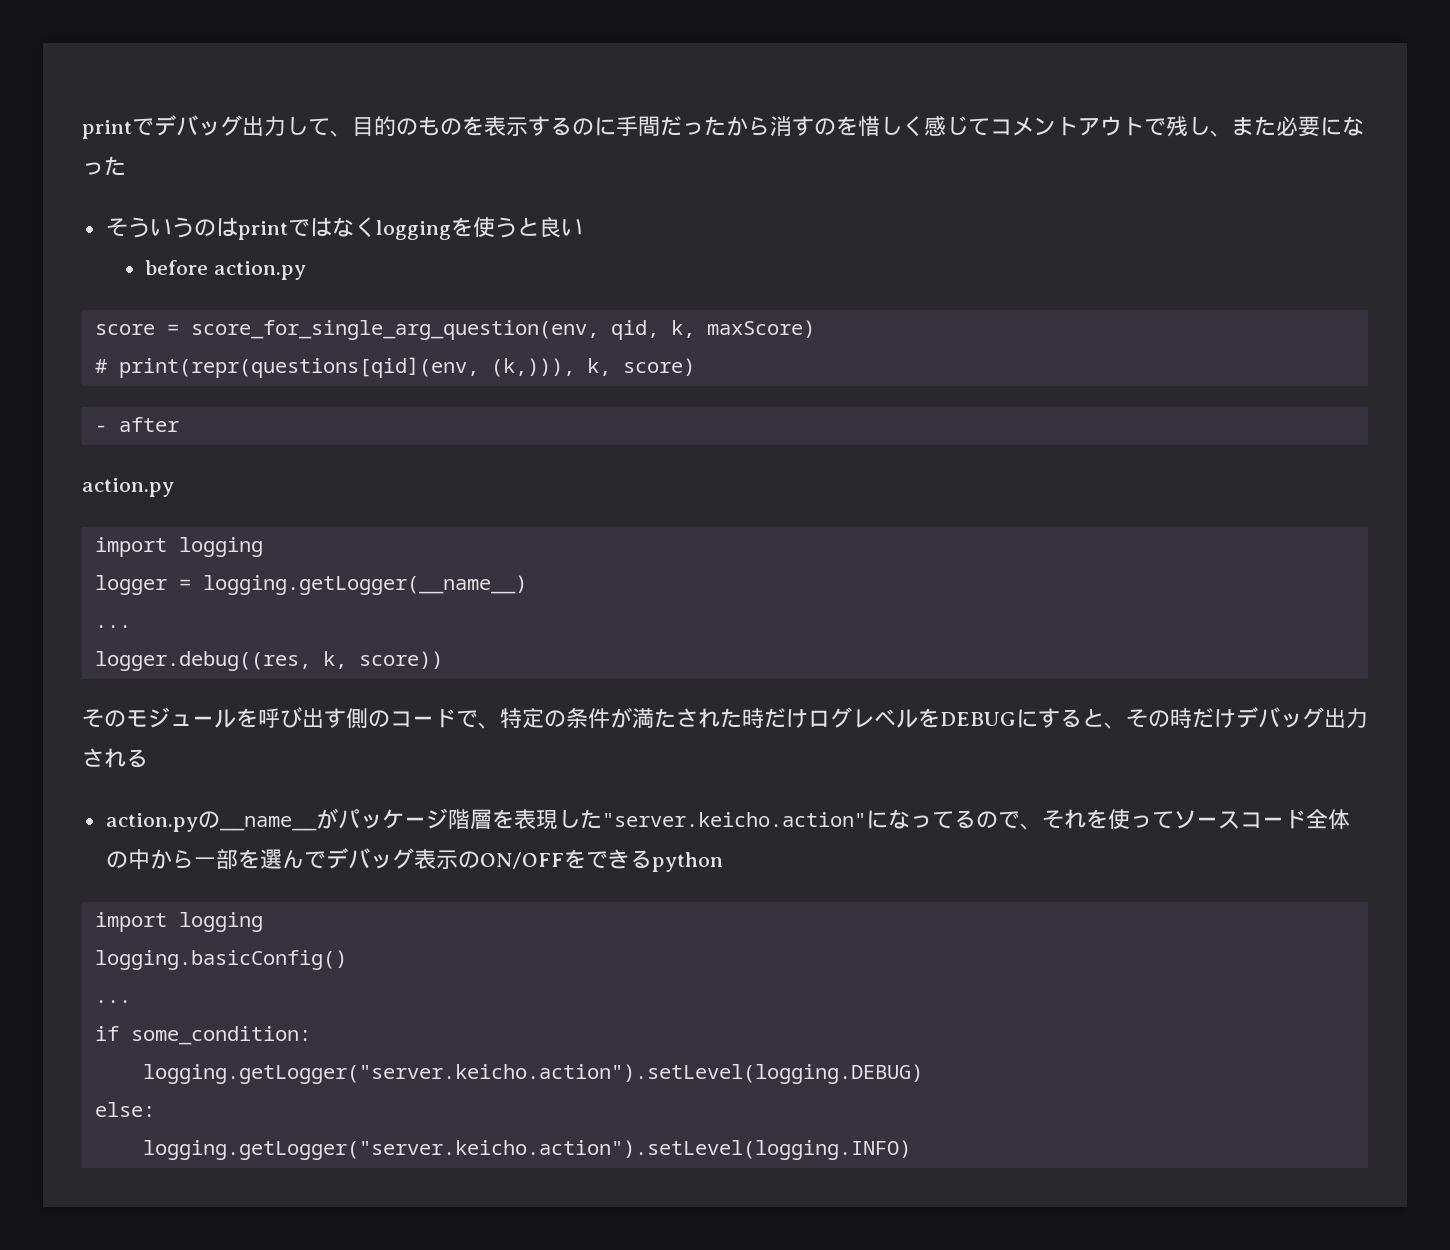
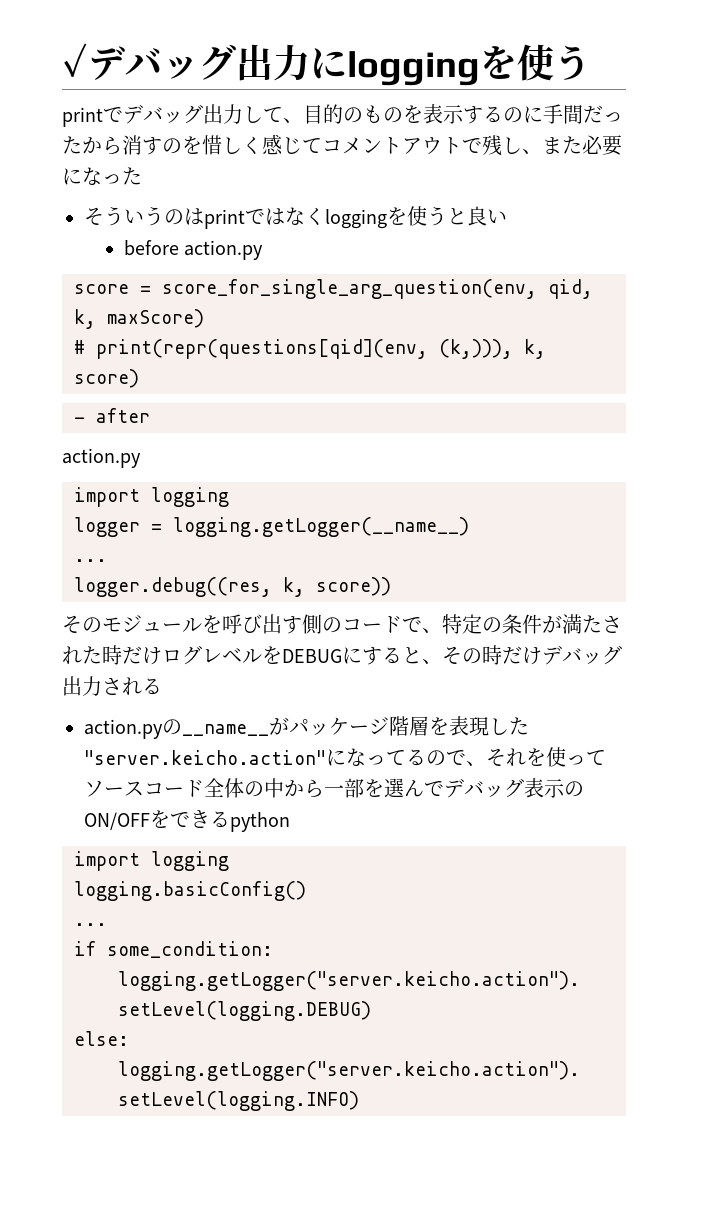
(82, 129) none -> [62,43,591,86] ✓デバッグ出力にloggingを使う //

